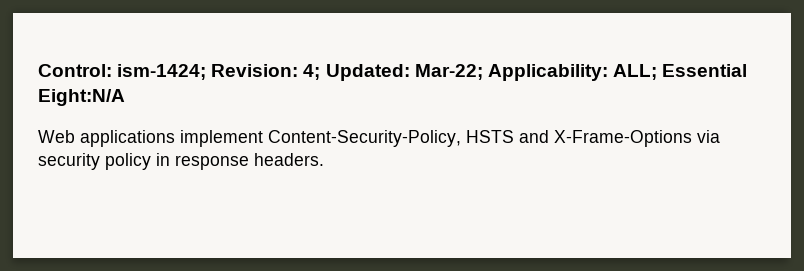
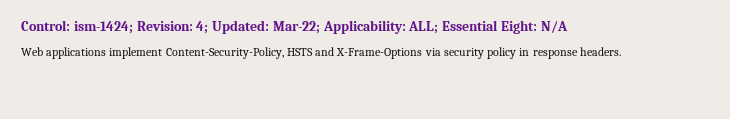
[38,89,125,106] Eight:N/A -> [501,20,568,34] Eight: N/A

